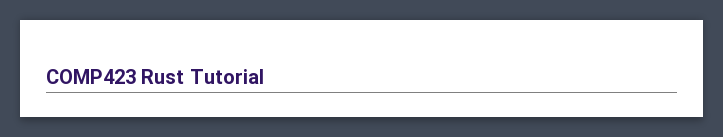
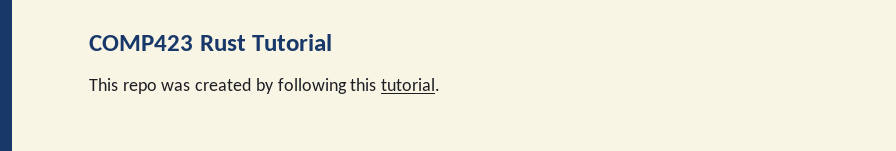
(264, 76) none -> [89,78,441,94] // This repo was created by following this tutorial.

